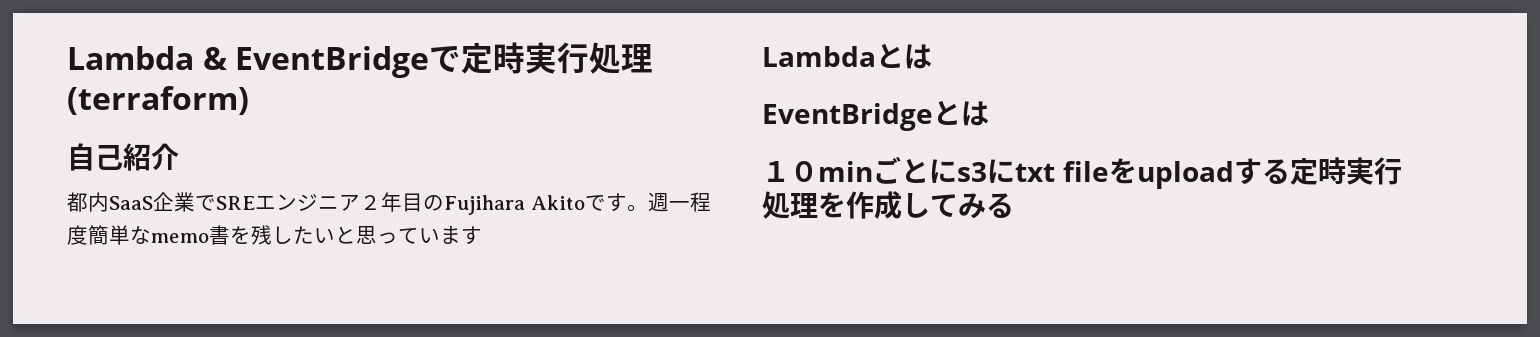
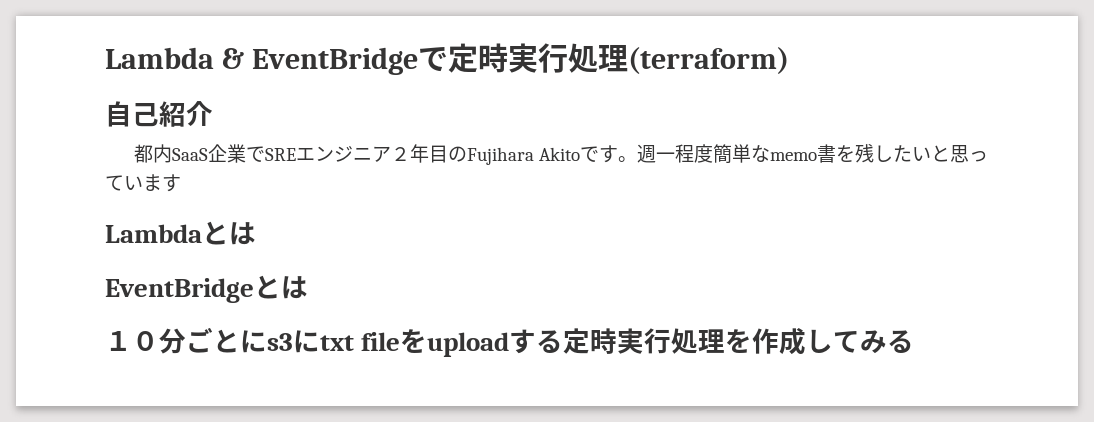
[818,161,873,182] min -> [159,328,186,354] 分

